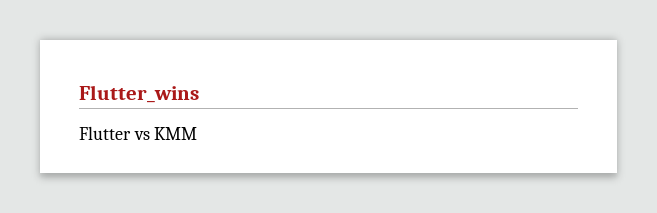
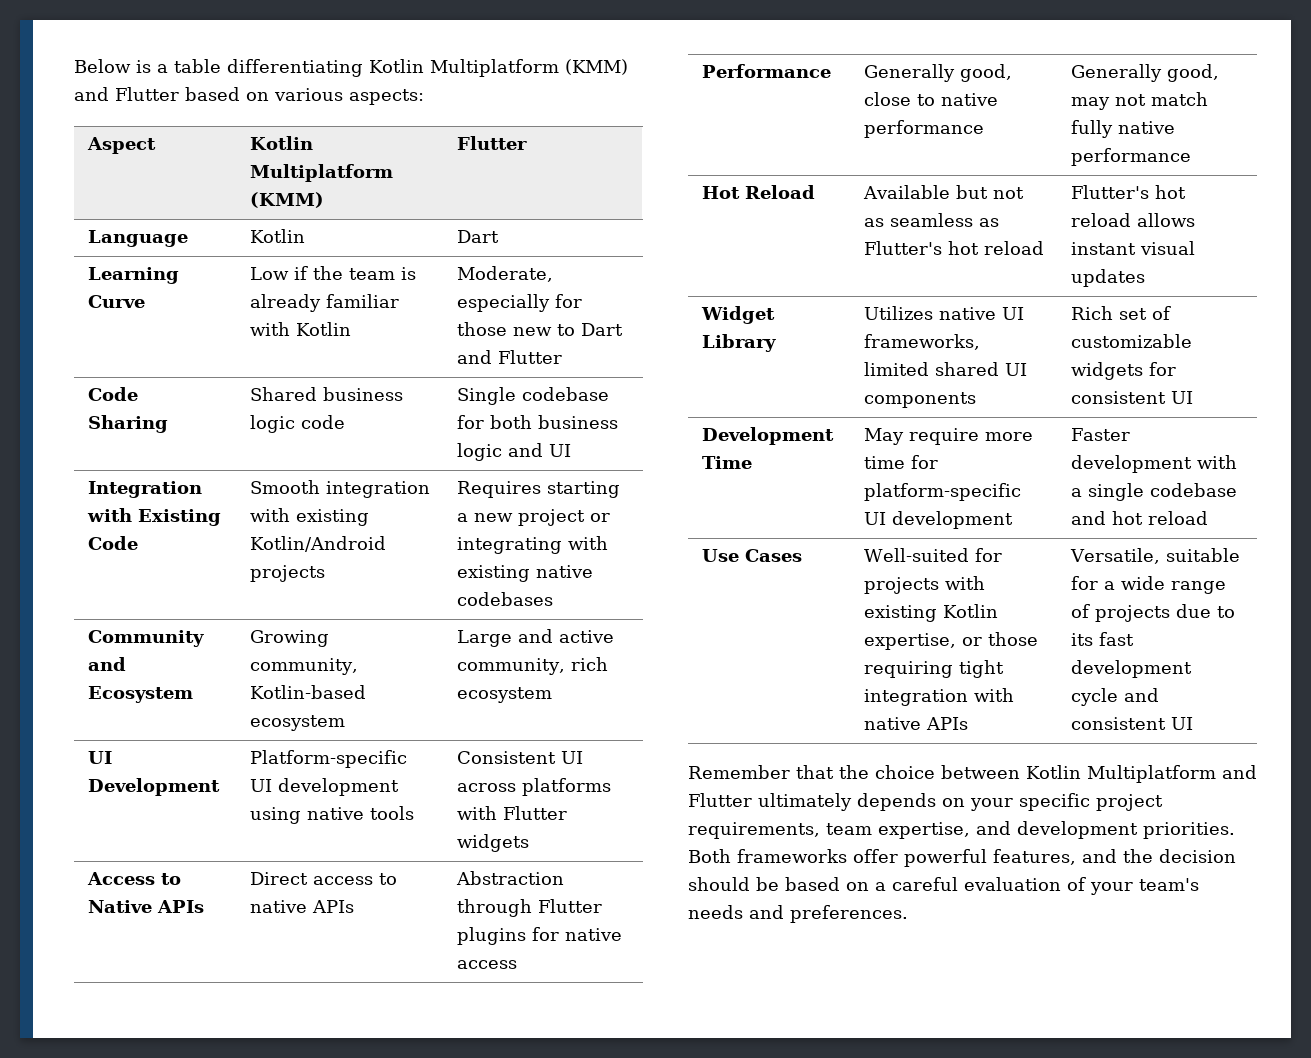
[79,85,199,103] [79,126,198,140] Flutter_wins // Flutter vs KMM -> [74,59,628,77] [74,87,424,105] [86,137,156,154] [249,136,313,150] [249,164,393,182] [249,192,324,208] [456,136,527,150] [87,230,188,247] [249,229,305,243] [456,230,499,243] [87,267,179,284] [87,295,145,308] [249,266,416,280] [249,294,399,312] [249,322,351,336] [456,266,553,282] [456,294,582,312] [456,322,623,336] [456,350,562,364] [87,387,138,401] [87,415,168,433] [249,387,403,401] [249,415,345,433] [456,387,609,405] [456,415,618,429] [456,443,571,461] [87,481,202,498] [86,508,221,526] [87,536,138,550] [249,480,430,498] [249,508,369,526] [249,536,386,552] [249,565,325,582] [456,481,620,498] [456,509,610,526] [456,536,608,554] [456,565,593,582] [456,592,553,606] [87,630,204,647] [87,657,126,671] [87,686,193,703] [249,630,329,647] [249,658,358,675] [249,685,366,699] [249,715,345,731] [456,629,614,647] [456,657,608,675] [456,687,552,703] [87,751,112,764] [87,778,220,796] [249,750,407,768] [249,778,399,796] [249,806,414,824] [456,751,583,764] [456,778,611,796] [456,806,567,820] [456,834,529,852] [86,872,181,885] [87,900,204,913] [249,872,397,885] [249,900,354,913] [455,871,564,885] [456,899,602,917] [456,927,622,945] [456,960,517,969] [701,64,831,78] [863,64,1012,82] [863,92,998,106] [863,120,984,138] [1070,64,1219,82] [1070,92,1208,110] [1070,120,1175,138] [1070,148,1191,166] [701,185,815,199] [862,185,1024,199] [863,213,999,227] [863,241,1044,255] [1070,185,1186,199] [1070,213,1195,227] [1070,241,1195,255] [1070,269,1145,287] [700,306,775,324] [701,334,776,352] [863,306,1024,320] [863,334,980,350] [863,362,1027,376] [863,392,976,408] [1070,306,1171,320] [1070,334,1192,348] [1070,362,1176,380] [1070,391,1193,404] [701,427,834,445] [701,456,752,469] [863,428,1033,445] [863,455,938,469] [863,483,1021,501] [863,511,1013,529] [1070,428,1130,441] [1070,455,1237,473] [1070,483,1237,501] [1070,511,1208,525] [701,549,802,562] [863,548,1002,562] [863,576,985,594] [863,604,998,622] [863,632,1038,650] [863,660,1004,678] [863,688,1014,706] [863,717,968,730] [1069,548,1240,564] [1070,576,1226,594] [1070,604,1235,622] [1070,632,1134,646] [1070,660,1192,678] [1070,688,1159,706] [1070,717,1193,730] [688,765,1257,783] [688,793,1163,811] [688,821,1235,839] [688,849,1236,867] [688,877,1199,895] [688,905,908,923] Below is a table differentiating Kotlin Multiplatform (KMM) and Flutter based on various aspects: // Aspect | Kotlin Multiplatform (KMM) | Flutter // Language | Kotlin | Dart // Learning Curve | Low if the team is already familiar with Kotlin | Moderate, especially for those new to Dart and Flutter // Code Sharing | Shared business logic code | Single codebase for both business logic and UI // Integration with Existing Code | Smooth integration with existing Kotlin/Android projects | Requires starting a new project or integrating with existing native codebases // Community and Ecosystem | Growing community, Kotlin-based ecosystem | Large and active community, rich ecosystem // UI Development | Platform-specific UI development using native tools | Consistent UI across platforms with Flutter widgets // Access to Native APIs | Direct access to native APIs | Abstraction through Flutter plugins for native access // Performance | Generally good, close to native performance | Generally good, may not match fully native performance // Hot Reload | Available but not as seamless as Flutter's hot reload | Flutter's hot reload allows instant visual updates // Widget Library | Utilizes native UI frameworks, limited shared UI components | Rich set of customizable widgets for consistent UI // Development Time | May require more time for platform-specific UI development | Faster development with a single codebase and hot reload // Use Cases | Well-suited for projects with existing Kotlin expertise, or those requiring tight integration with native APIs | Versatile, suitable for a wide range of projects due to its fast development cycle and consistent UI // Remember that the choice between Kotlin Multiplatform and Flutter ultimately depends on your specific project requirements, team expertise, and development priorities. Both frameworks offer powerful features, and the decision should be based on a careful evaluation of your team's needs and preferences.

